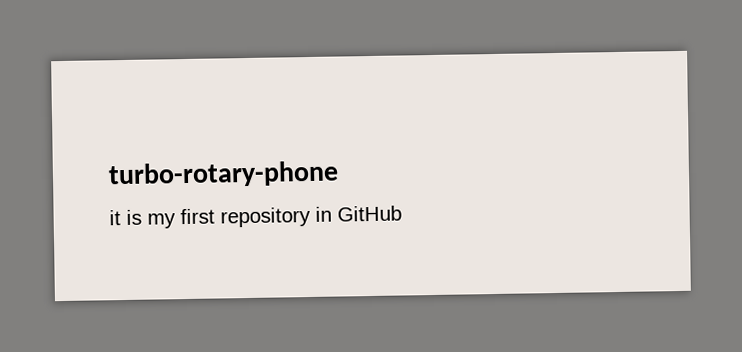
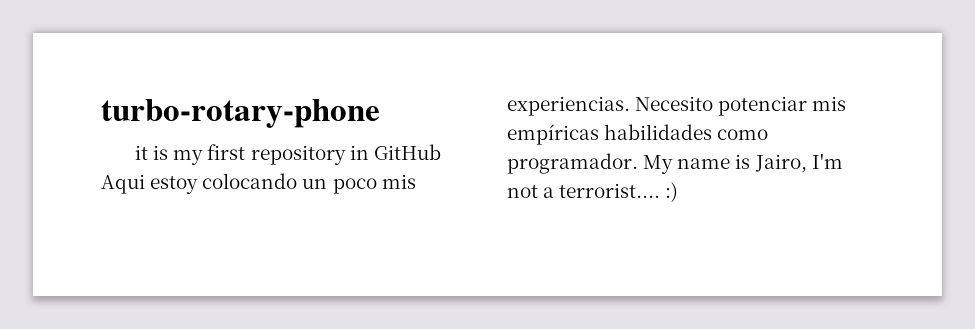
(402, 213) none -> [101,173,416,194] [507,96,847,116] [507,124,769,145] [507,153,843,174] [507,182,679,202] Aqui estoy colocando un poco mis experiencias. Necesito potenciar mis empíricas habilidades como programador. My name is Jairo, I'm not a terrorist.... :)

